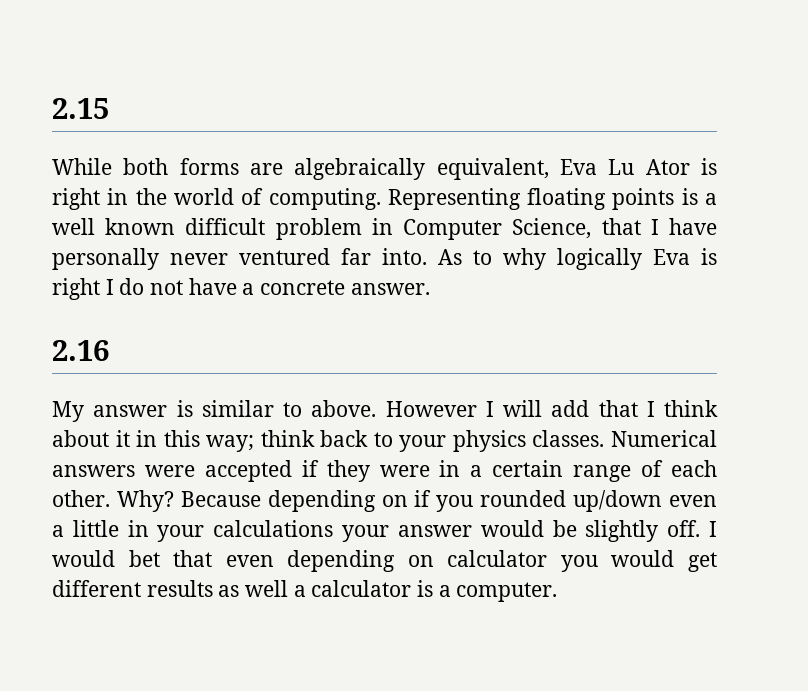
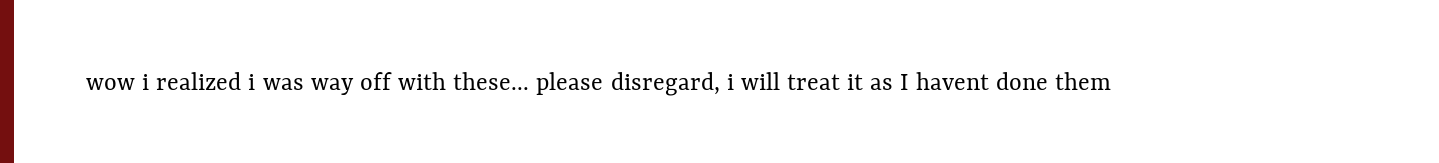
[52,98,109,119] [52,158,718,180] [52,188,717,210] [52,218,717,240] [52,248,717,270] [52,278,430,300] [52,340,109,361] [52,400,718,422] [52,430,717,452] [52,460,718,482] [52,490,718,512] [52,520,718,542] [52,550,717,572] [52,580,558,602] 2.15 // While both forms are algebraically equivalent, Eva Lu Ator is right in the world of computing. Representing floating points is a well known difficult problem in Computer Science, that I have personally never ventured far into. As to why logically Eva is right I do not have a concrete answer. // 2.16 // My answer is similar to above. However I will add that I think about it in this way; think back to your physics classes. Numerical answers were accepted if they were in a certain range of each other. Why? Because depending on if you rounded up/down even a little in your calculations your answer would be slightly off. I would bet that even depending on calculator you would get different results as well a calculator is a computer. -> [86,72,1111,96] wow i realized i was way off with these... please disregard, i will treat it as I havent done them

